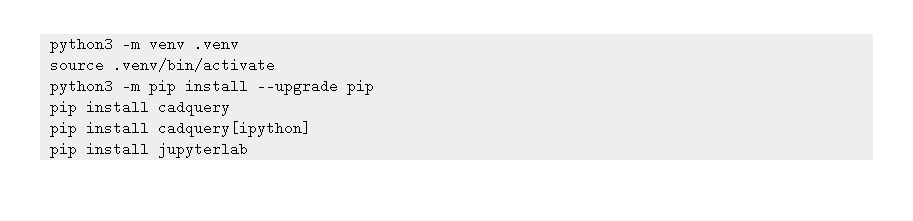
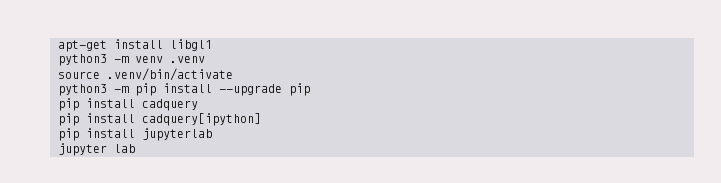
(49, 45) none -> [57,39,212,52] apt-get install libgl1 //
(248, 150) none -> [57,143,135,156] // jupyter lab

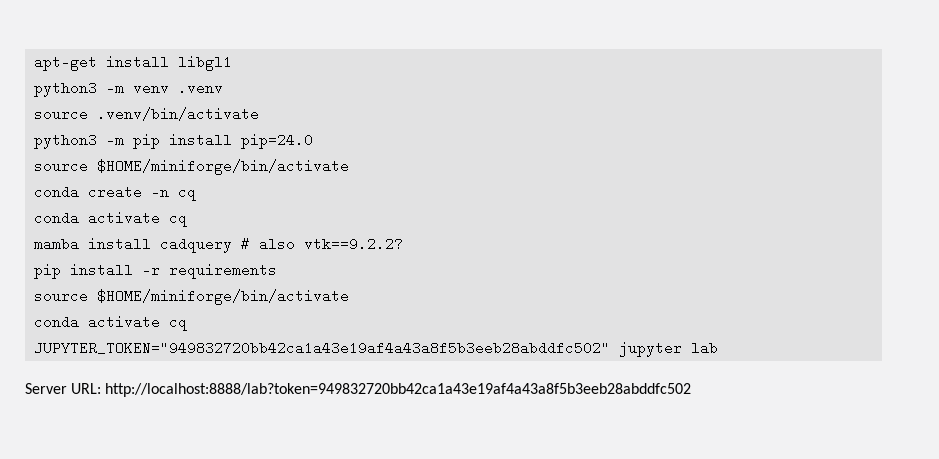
[218,83,310,96] [57,98,198,111] [57,113,261,126] [57,128,212,141] --upgrade pip // pip install cadquery // pip install cadquery[ipython] // pip install jupyterlab // -> [241,133,314,149] [34,159,350,175] [34,185,197,201] [34,211,188,227] [34,237,404,253] [34,263,278,279] [34,289,350,305] [34,315,188,331] [34,341,611,355] pip=24.0 // source $HOME/miniforge/bin/activate // conda create -n cq // conda activate cq // mamba install cadquery # also vtk==9.2.2? // pip install -r requirements // source $HOME/miniforge/bin/activate // conda activate cq // JUPYTER_TOKEN="949832720bb42ca1a43e19af4a43a8f5b3eeb28abddfc502"
(135, 148) none -> [25,383,692,397] // Server URL: http://localhost:8888/lab?token=949832720bb42ca1a43e19af4a43a8f5b3eeb28abddfc502

